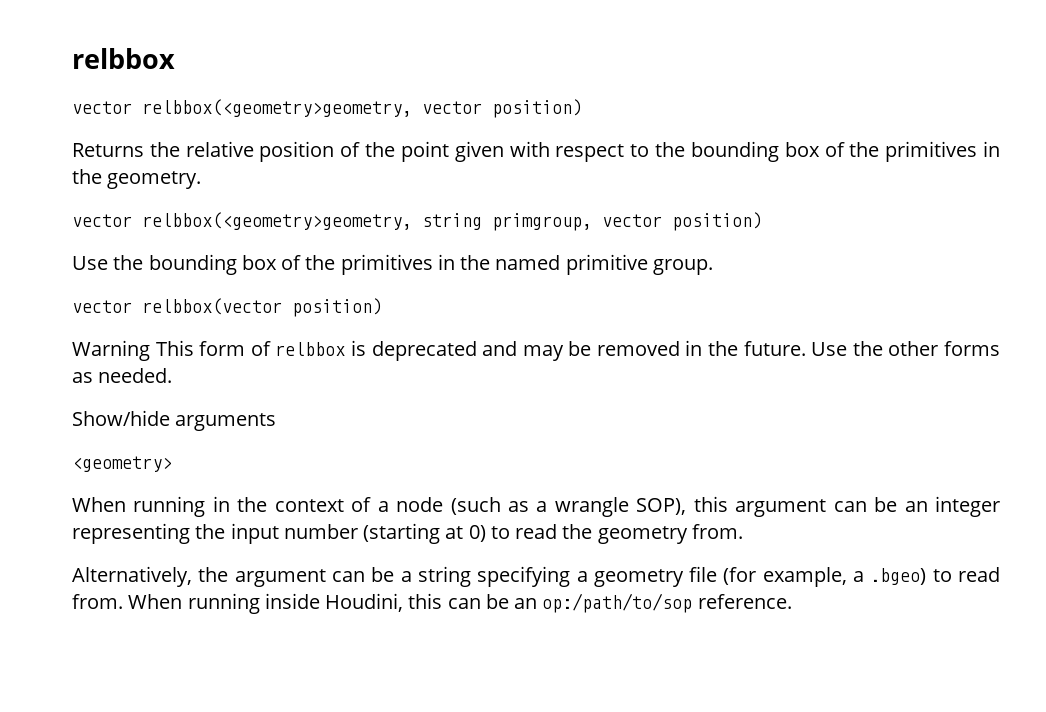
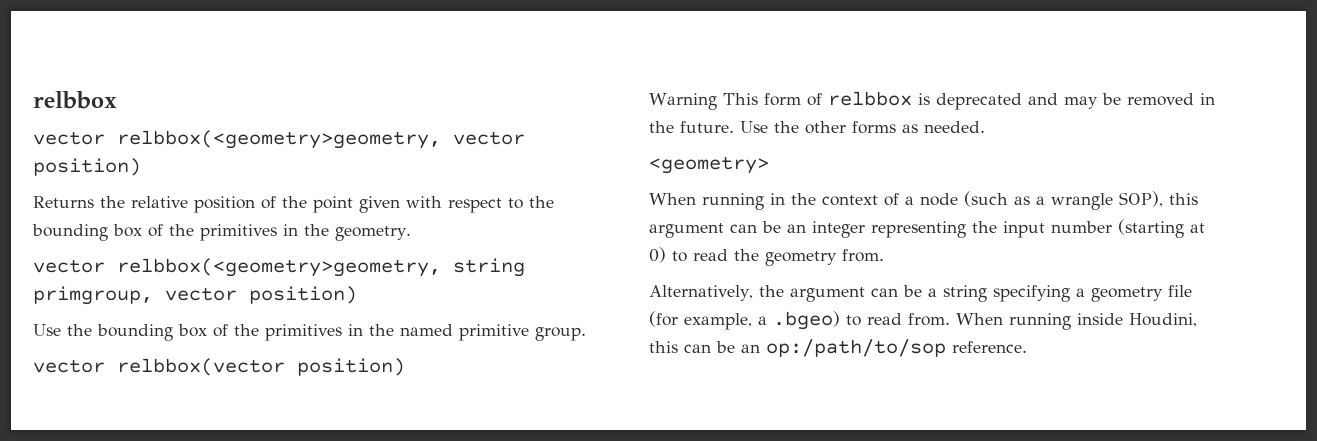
[72,410,277,431] // Show/hide arguments -> (985, 127) none

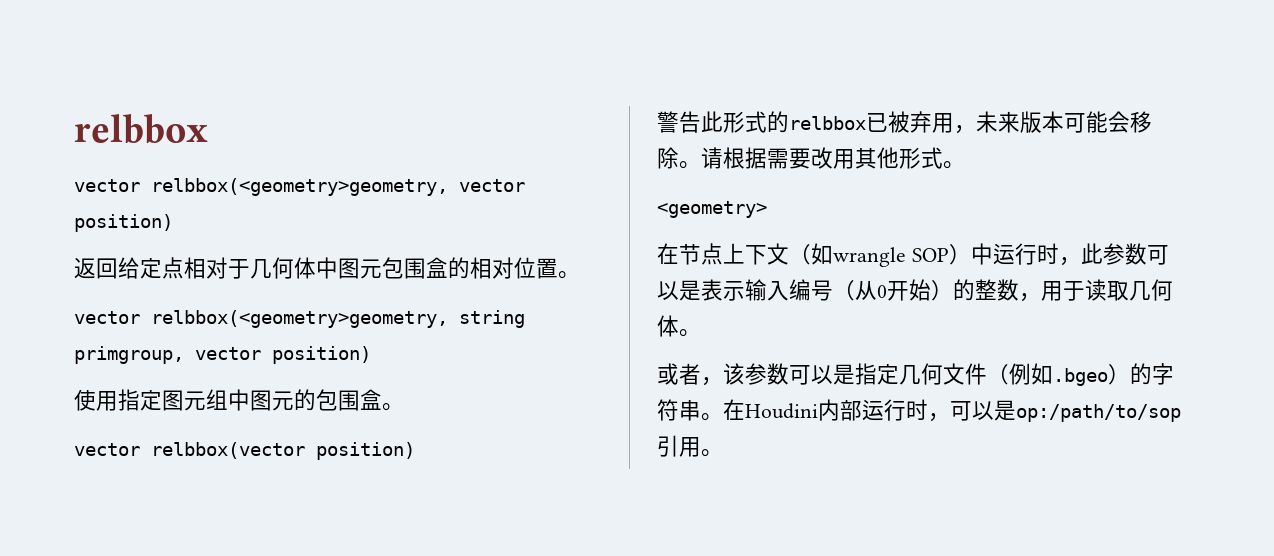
[33,196,554,213] [32,224,411,241] Returns the relative position of the point given with respect to the bounding box of the primitives in the geometry. -> [74,257,580,279] 返回给定点相对于几何体中图元包围盒的相对位置。
[33,324,586,341] [33,358,405,376] [649,91,1215,110] [649,121,985,134] [649,156,769,174] [649,191,1198,210] [649,219,1205,238] [649,247,884,266] [649,285,1192,302] [649,311,1197,330] [649,339,1027,357] Use the bounding box of the primitives in the named primitive group. // vector relbbox(vector position) // Warning This form of relbbox is deprecated and may be removed in the future. Use the other forms as needed. // <geometry> // When running in the context of a node (such as a wrangle SOP), this argument can be an integer representing the input number (starting at 0) to read the geometry from. // Alternatively, the argument can be a string specifying a geometry file (for example, a .bgeo) to read from. When running inside Houdini, this can be an op:/path/to/sop reference. -> [74,389,404,411] [74,442,415,460] [657,111,1152,134] [657,147,965,169] [657,201,767,218] [657,243,1169,267] [657,279,1173,302] [657,315,701,337] [657,363,1174,386] [657,399,1181,422] [657,435,723,457] 使用指定图元组中图元的包围盒。 // vector relbbox(vector position) // 警告此形式的relbbox已被弃用，未来版本可能会移除。请根据需要改用其他形式。 // <geometry> // 在节点上下文（如wrangle SOP）中运行时，此参数可以是表示输入编号（从0开始）的整数，用于读取几何体。 // 或者，该参数可以是指定几何文件（例如.bgeo）的字符串。在Houdini内部运行时，可以是op:/path/to/sop引用。

